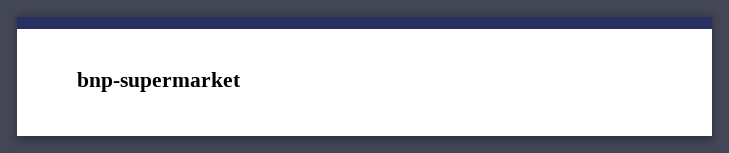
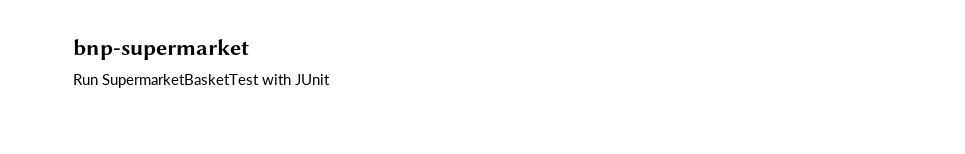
(241, 82) none -> [73,74,330,88] // Run SupermarketBasketTest with JUnit

